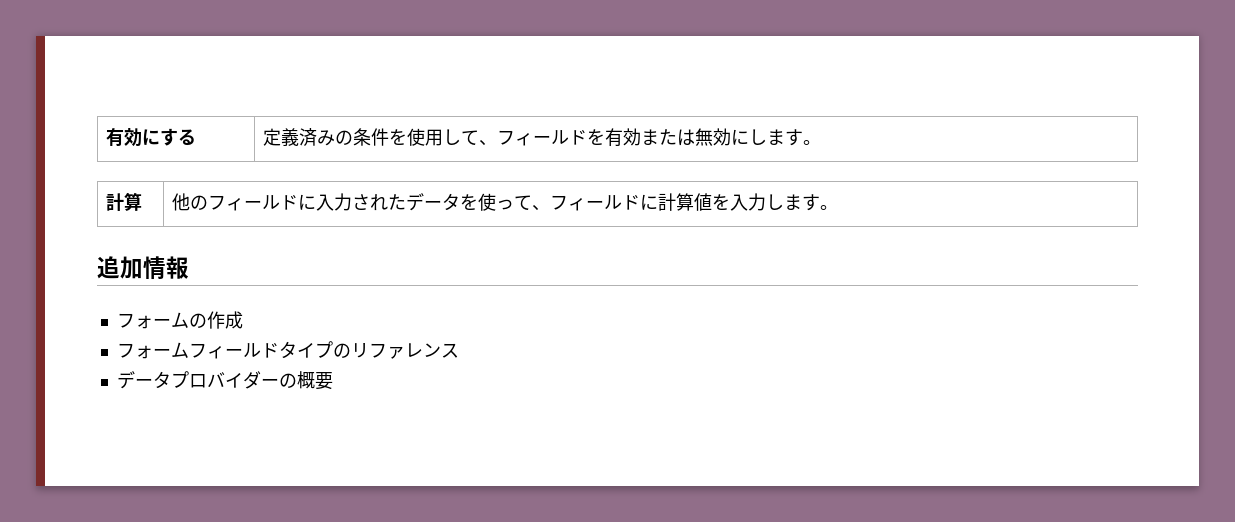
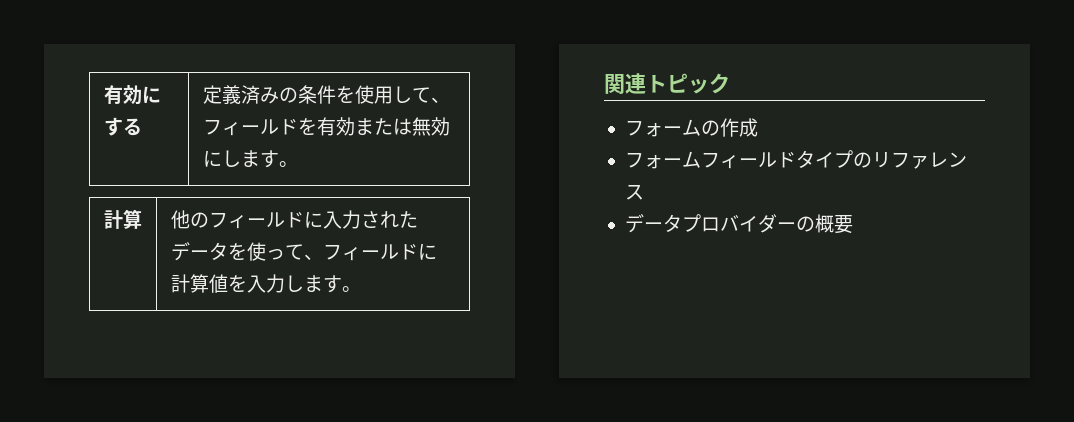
[97,256,189,280] 追加情報 -> [604,73,730,94] 関連トピック

